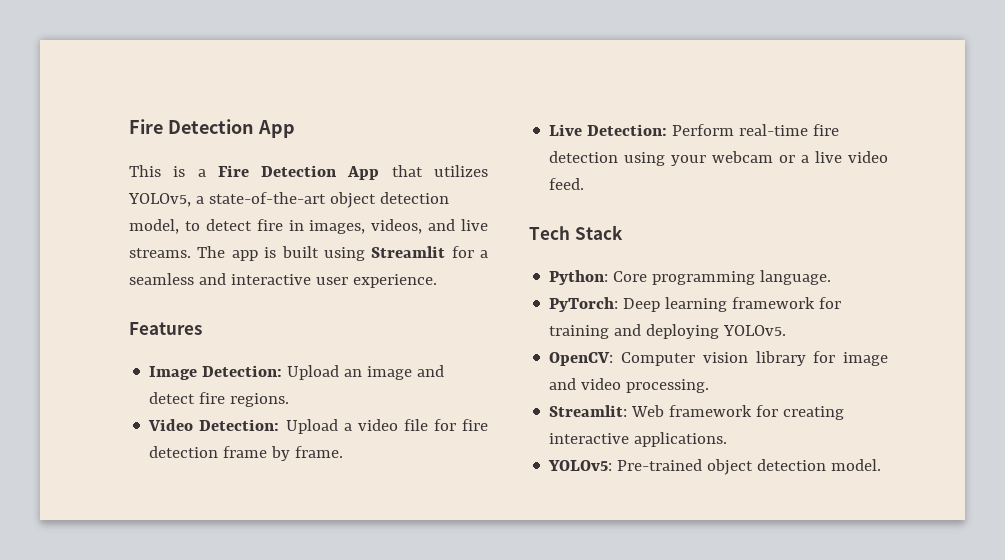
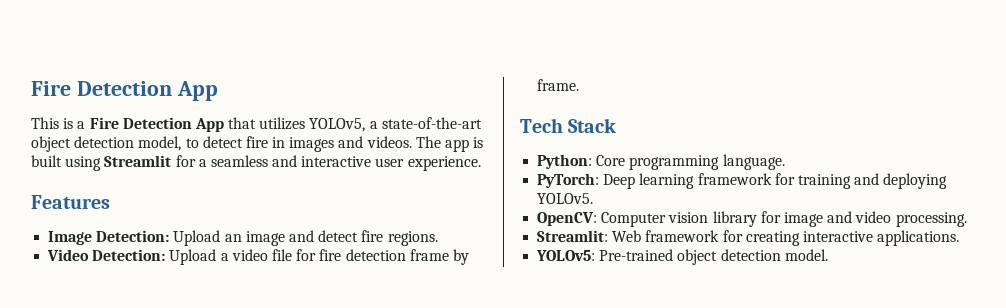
[309,219,488,234] [129,248,191,258] images, videos, and live streams. -> [289,136,412,152] images and videos.
[549,124,840,136] [549,151,888,166] [549,178,585,190] // Live Detection: Perform real-time fire detection using your webcam or a live video feed. -> (580, 85) none

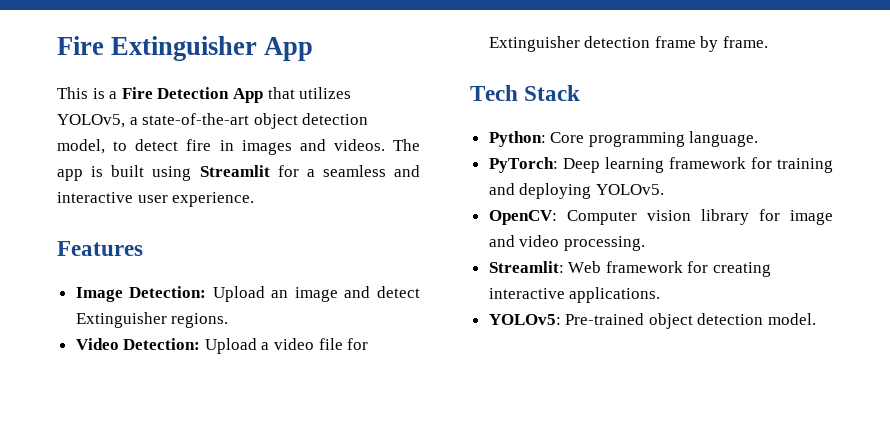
[31,81,172,96] Fire Detection -> [57,36,258,61] Fire Extinguisher
[361,230,384,242] fire -> [75,312,167,328] Extinguisher
[319,249,342,261] fire -> [488,36,580,52] Extinguisher

